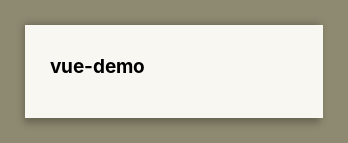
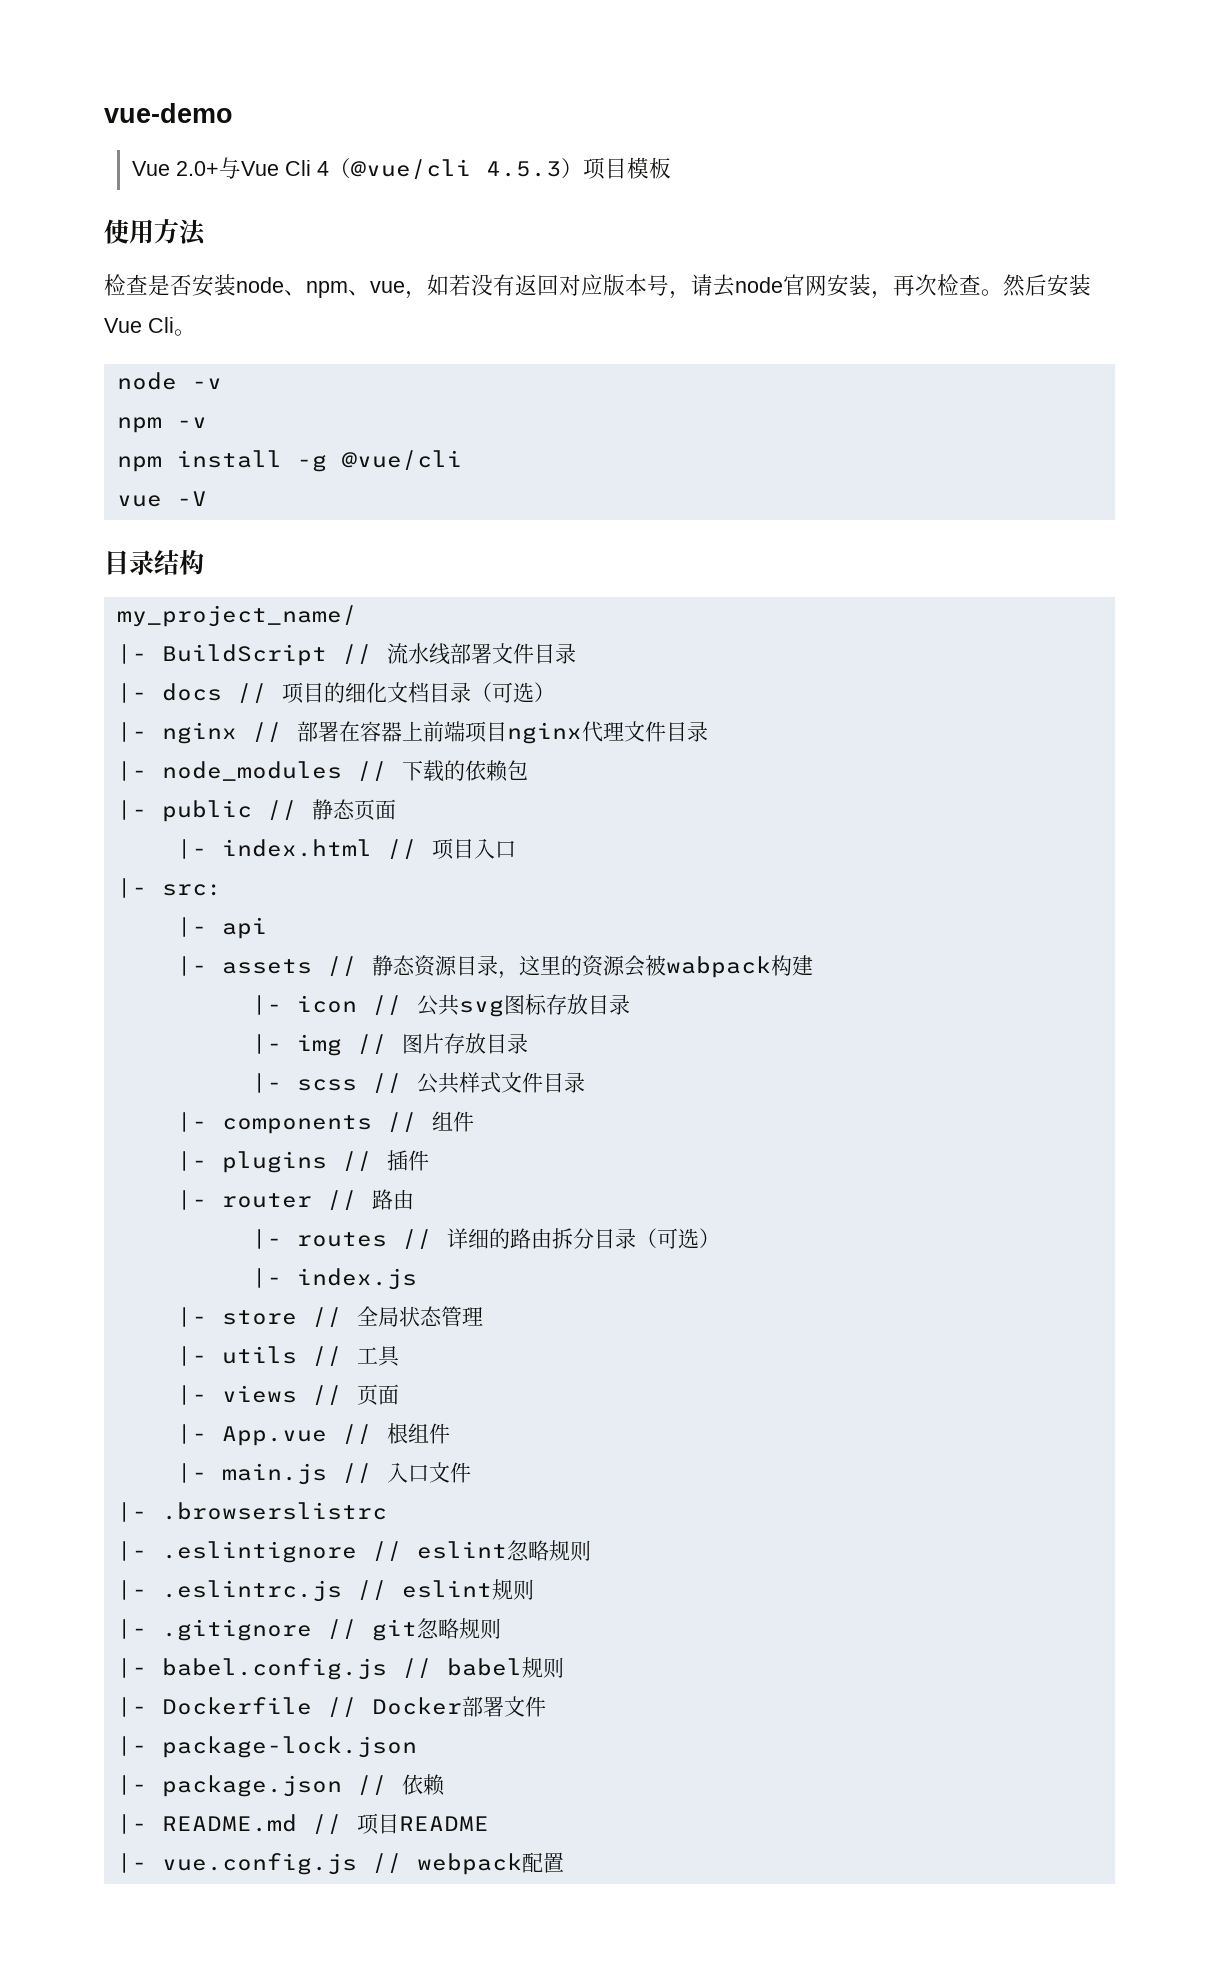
(145, 66) none -> [131,157,671,180] [104,219,206,246] [104,274,1091,299] [104,317,196,336] [116,372,222,390] [116,417,207,433] [116,450,462,472] [116,491,207,507] [104,549,204,575] [116,605,357,627] [116,643,576,666] [116,682,555,704] [116,721,708,744] [116,760,528,782] [116,799,396,822] [176,838,516,860] [116,878,222,898] [176,917,267,939] [176,955,813,979] [251,994,630,1017] [251,1033,528,1056] [251,1072,585,1094] [176,1111,474,1134] [176,1150,429,1173] [176,1189,414,1210] [251,1228,720,1249] [251,1268,417,1290] [176,1306,483,1327] [176,1346,400,1367] [176,1384,399,1405] [176,1423,450,1446] [176,1462,471,1485] [116,1502,387,1522] [116,1540,591,1563] [116,1579,534,1602] [116,1618,501,1641] [116,1657,564,1680] [116,1696,546,1717] [116,1736,417,1758] [116,1774,445,1797] [116,1813,489,1835] [116,1852,564,1875] // Vue 2.0+与Vue Cli 4（@vue/cli 4.5.3）项目模板 // 使用方法 // 检查是否安装node、npm、vue，如若没有返回对应版本号，请去node官网安装，再次检查。然后安装Vue Cli。 // node -v // npm -v // npm install -g @vue/cli // vue -V // 目录结构 // my_project_name/ // |- BuildScript // 流水线部署文件目录 // |- docs // 项目的细化文档目录（可选） // |- nginx // 部署在容器上前端项目nginx代理文件目录 // |- node_modules // 下载的依赖包 // |- public // 静态页面 // |- index.html // 项目入口 // |- src: // |- api // |- assets // 静态资源目录，这里的资源会被wabpack构建 // |- icon // 公共svg图标存放目录 // |- img // 图片存放目录 // |- scss // 公共样式文件目录 // |- components // 组件 // |- plugins // 插件 // |- router // 路由 // |- routes // 详细的路由拆分目录（可选） // |- index.js // |- store // 全局状态管理 // |- utils // 工具 // |- views // 页面 // |- App.vue // 根组件 // |- main.js // 入口文件 // |- .browserslistrc // |- .eslintignore // eslint忽略规则 // |- .eslintrc.js // eslint规则 // |- .gitignore // git忽略规则 // |- babel.config.js // babel规则 // |- Dockerfile // Docker部署文件 // |- package-lock.json // |- package.json // 依赖 // |- README.md // 项目README // |- vue.config.js // webpack配置

